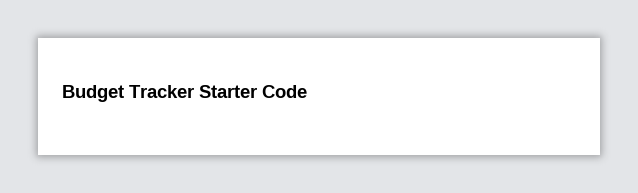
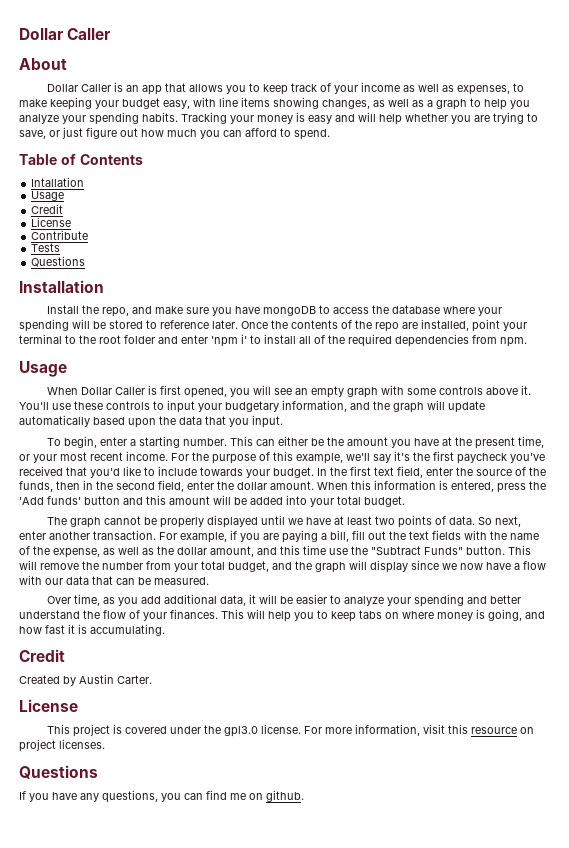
[62,85,307,102] Budget Tracker Starter Code -> [19,28,112,40] [19,58,67,70] [46,82,524,95] [19,97,530,110] [19,112,538,125] [19,127,330,140] [19,154,143,165] [31,177,85,187] [31,191,65,201] [31,204,64,214] [31,217,72,227] [31,230,89,240] [31,243,61,252] [31,256,86,267] [19,280,104,293] [46,305,502,317] [19,319,527,332] [19,334,527,347] [19,361,67,377] [46,385,531,398] [19,400,485,413] [19,415,283,428] [46,436,544,449] [19,451,545,464] [19,466,546,478] [19,480,546,493] [19,495,405,507] [46,515,521,528] [19,530,539,543] [19,545,531,558] [19,560,546,573] [19,575,209,585] [46,594,521,607] [19,609,545,622] [19,624,165,636] [19,649,65,662] [19,674,152,686] [19,699,78,712] [46,724,534,737] [19,739,105,752] [19,765,98,779] [19,790,304,803] Dollar Caller // About // Dollar Caller is an app that allows you to keep track of your income as well as expenses, to make keeping your budget easy, with line items showing changes, as well as a graph to help you analyze your spending habits. Tracking your money is easy and will help whether you are trying to save, or just figure out how much you can afford to spend. // Table of Contents // Intallation // Usage // Credit // License // Contribute // Tests // Questions // Installation // Install the repo, and make sure you have mongoDB to access the database where your spending will be stored to reference later. Once the contents of the repo are installed, point your terminal to the root folder and enter 'npm i' to install all of the required dependencies from npm. // Usage // When Dollar Caller is first opened, you will see an empty graph with some controls above it. You'll use these controls to input your budgetary information, and the graph will update automatically based upon the data that you input. // To begin, enter a starting number. This can either be the amount you have at the present time, or your most recent income. For the purpose of this example, we'll say it's the first paycheck you've received that you'd like to include towards your budget. In the first text field, enter the source of the funds, then in the second field, enter the dollar amount. When this information is entered, press the 'Add funds' button and this amount will be added into your total budget. // The graph cannot be properly displayed until we have at least two points of data. So next, enter another transaction. For example, if you are paying a bill, fill out the text fields with the name of the expense, as well as the dollar amount, and this time use the "Subtract Funds" button. This will remove the number from your total budget, and the graph will display since we now have a flow with our data that can be measured. // Over time, as you add additional data, it will be easier to analyze your spending and better understand the flow of your finances. This will help you to keep tabs on where money is going, and how fast it is accumulating. // Credit // Created by Austin Carter. // License // This project is covered under the gpl3.0 license. For more information, visit this resource on project licenses. // Questions // If you have any questions, you can find me on github.

